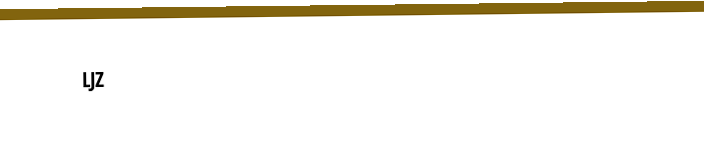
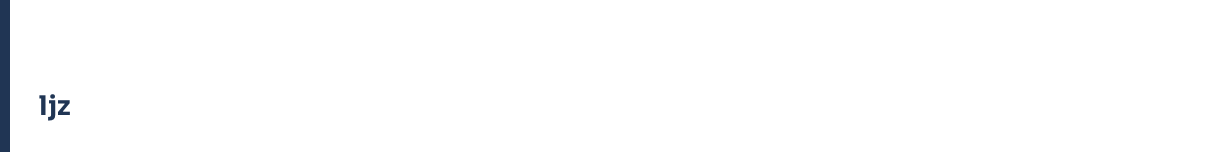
[81,71,105,92] LJZ -> [39,94,71,121] ljz

